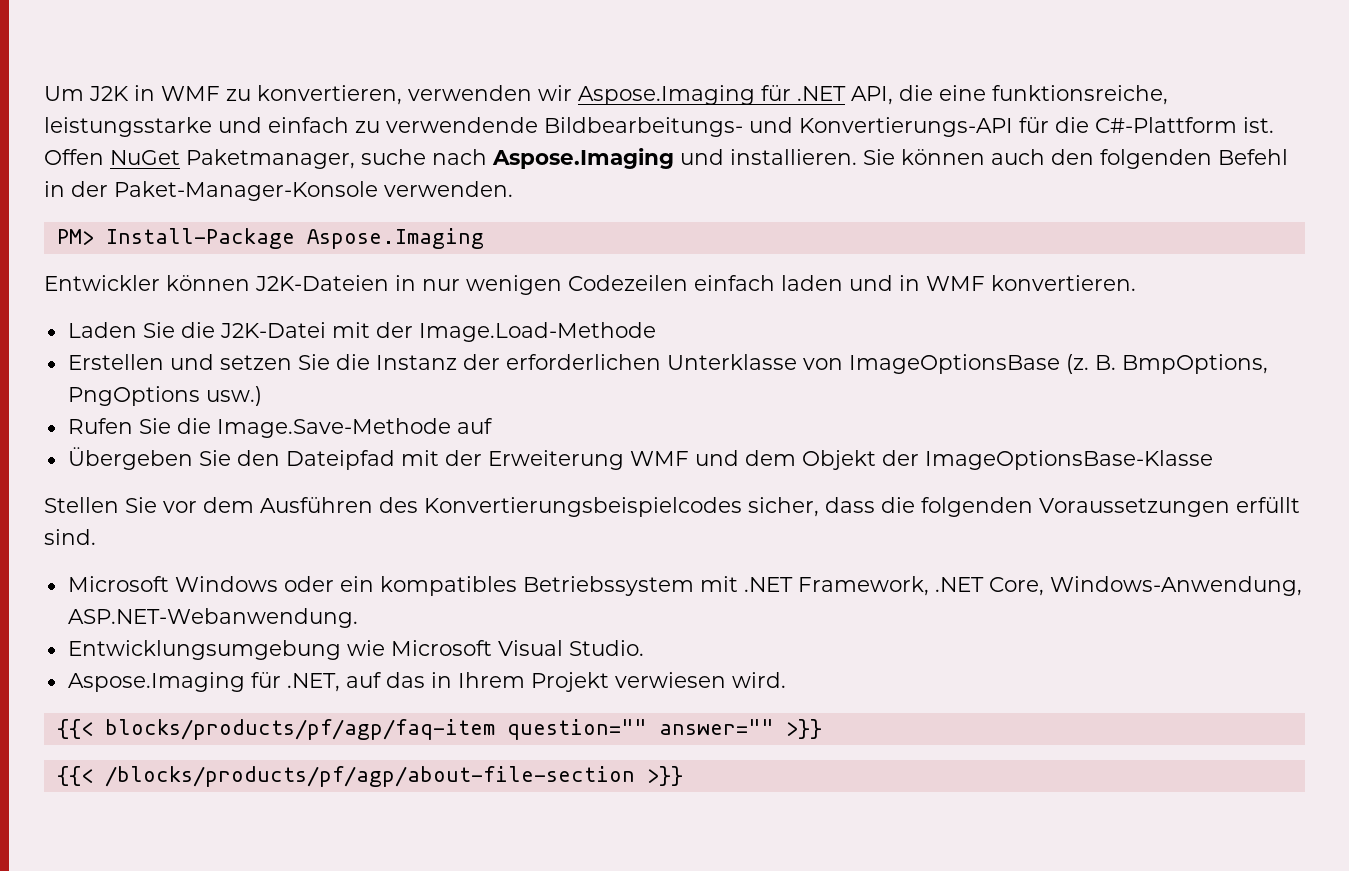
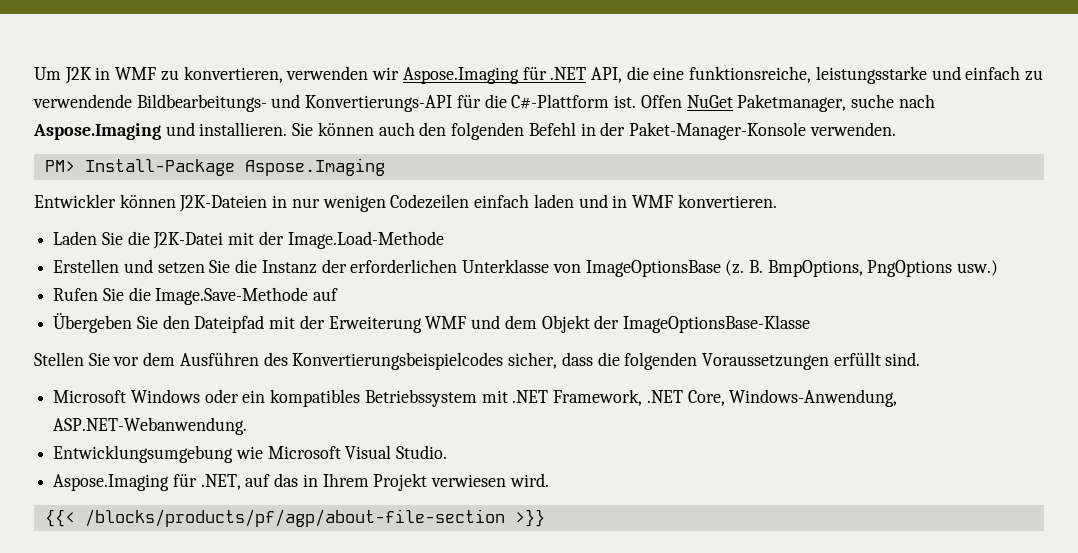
[56,719,822,740] // {{< blocks/products/pf/agp/faq-item question="" answer="" >}} -> (549, 480) none

